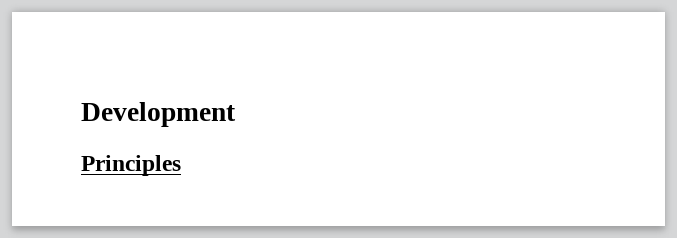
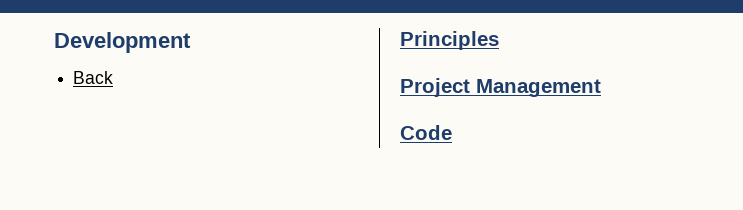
(236, 114) none -> [73,71,114,84] // Back
(181, 165) none -> [400,78,601,97] [400,125,452,140] // Project Management // Code

